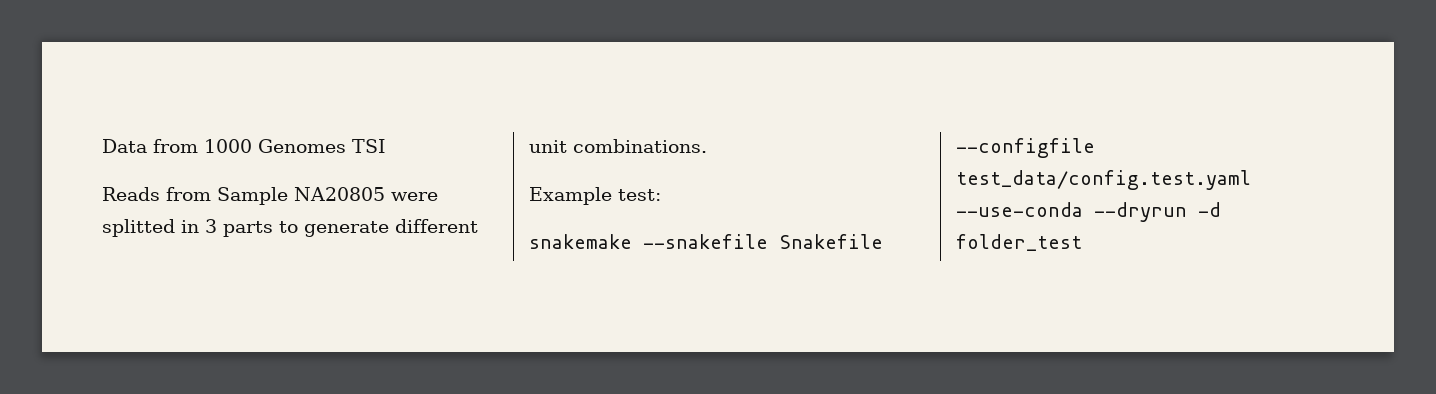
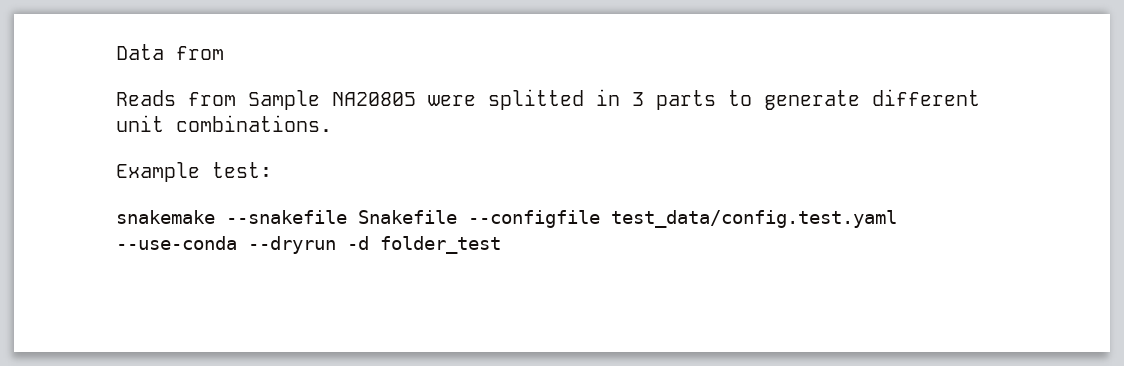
[204,139,386,153] 1000 Genomes TSI -> (224, 53) none

